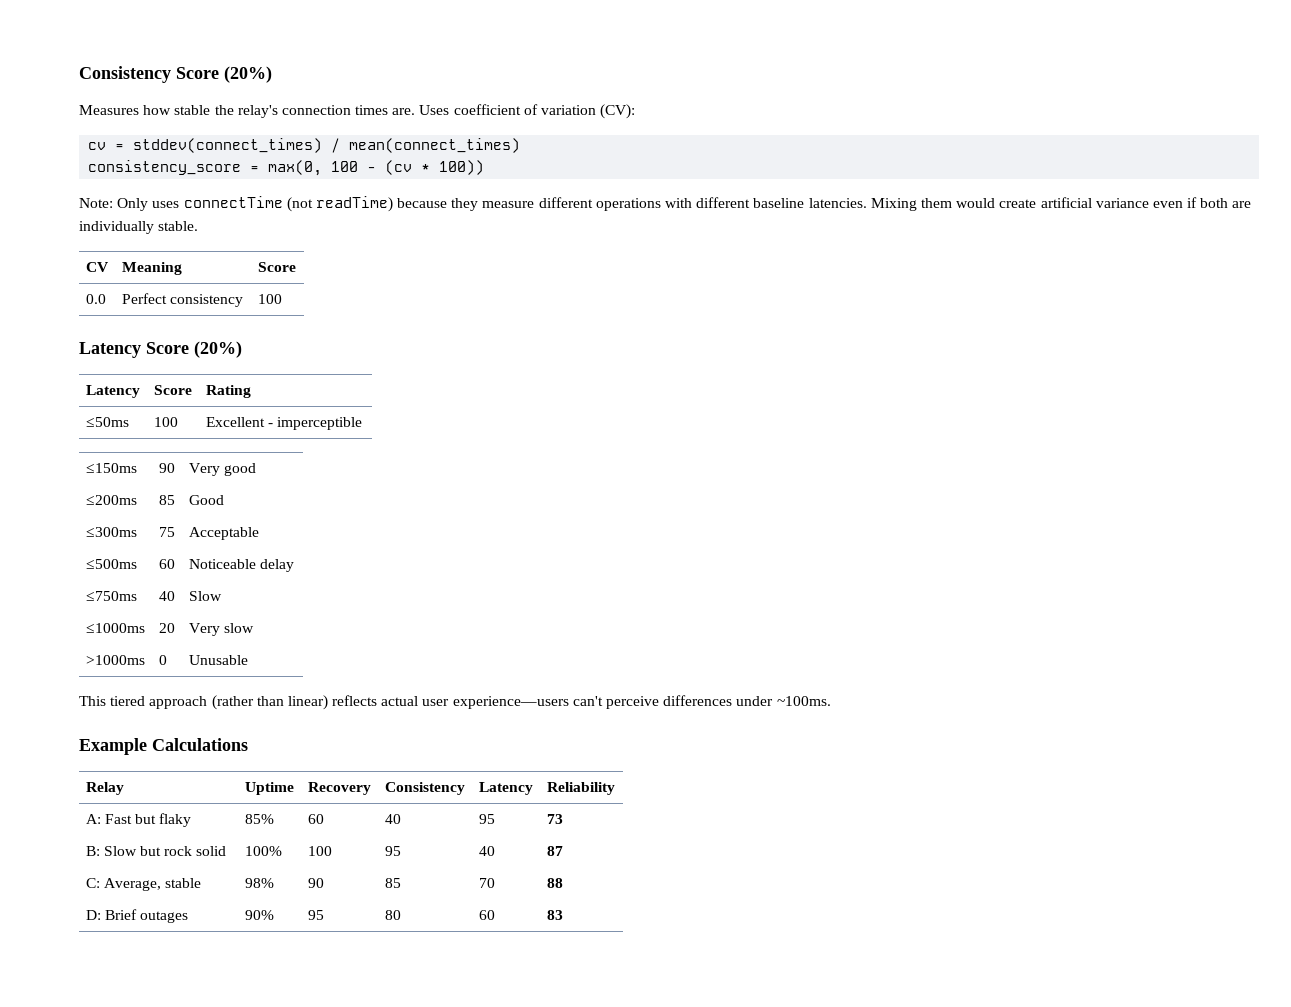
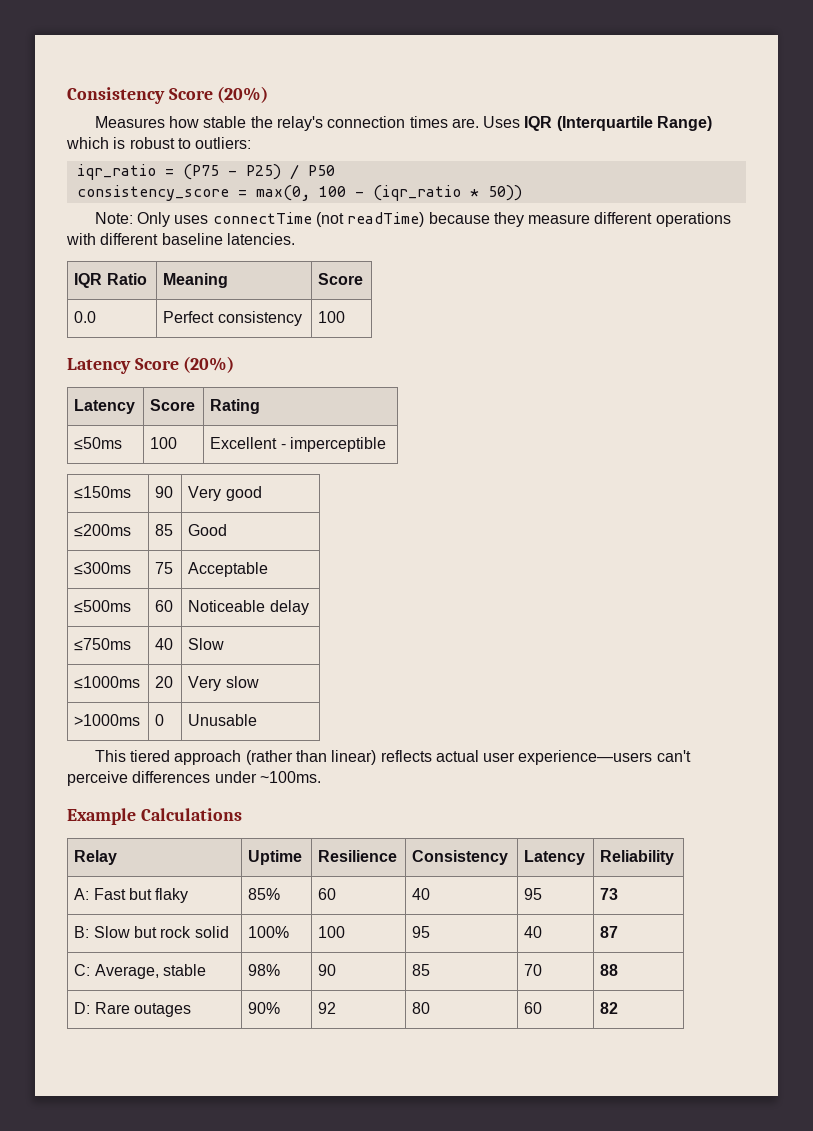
[453,104,636,119] [88,138,521,153] coefficient of variation (CV): // cv = stddev(connect_times) / mean(connect_times) -> [524,116,713,131] [66,137,252,149] [76,164,335,180] IQR (Interquartile Range) which is robust to outliers: // iqr_ratio = (P75 - P25) / P50
[385,160,485,175] (cv * 100)) -> [372,185,522,201] (iqr_ratio * 50))
[870,197,1252,211] [79,221,199,234] [85,262,109,272] Mixing them would create artificial variance even if both are individually stable. // CV -> [74,273,147,288] // IQR Ratio
[307,782,371,795] Recovery -> [318,850,398,862] Resilience
[104,909,137,920] Brief -> [94,1002,130,1014] Rare
[307,910,324,920] 95 -> [318,1002,337,1014] 92
[546,910,563,920] 83 -> [600,1002,619,1014] 82

